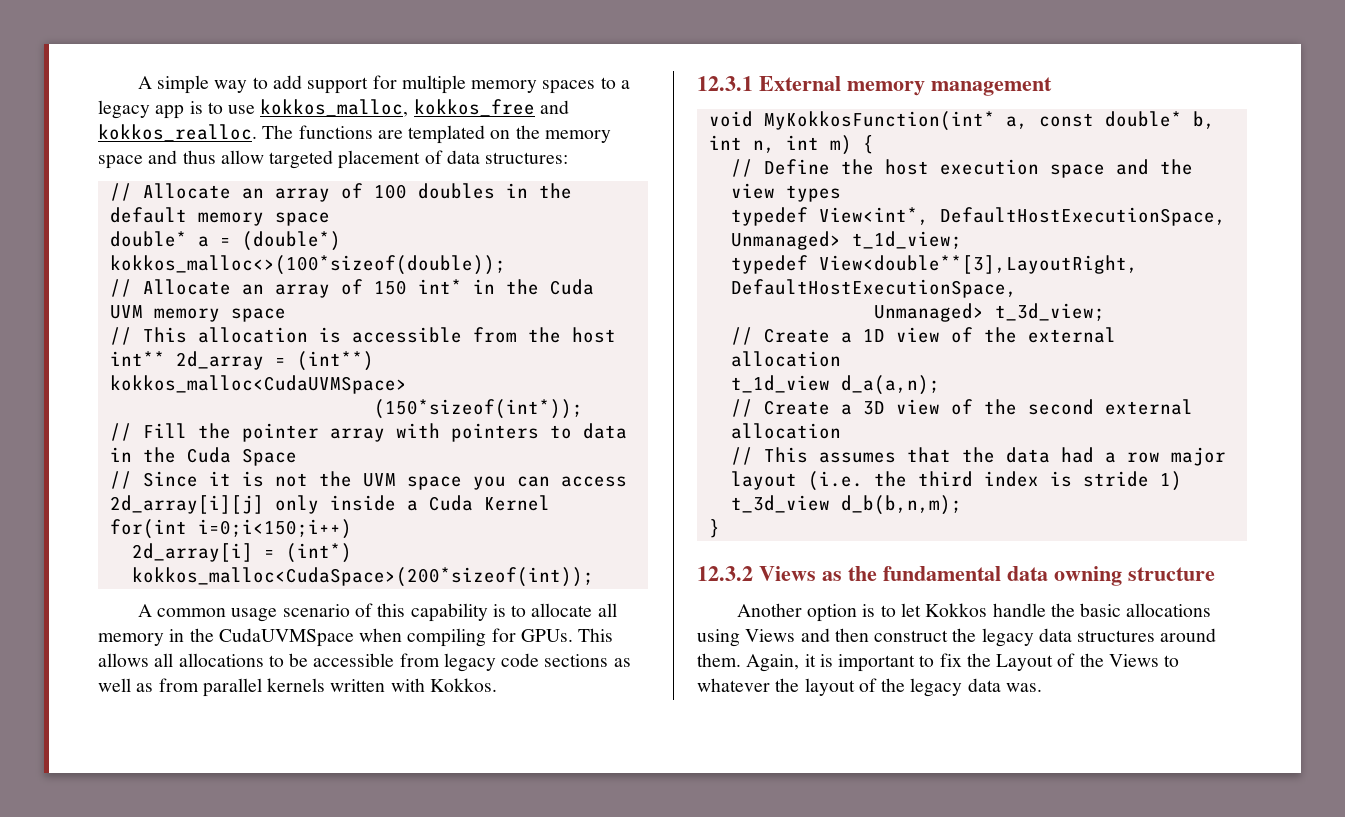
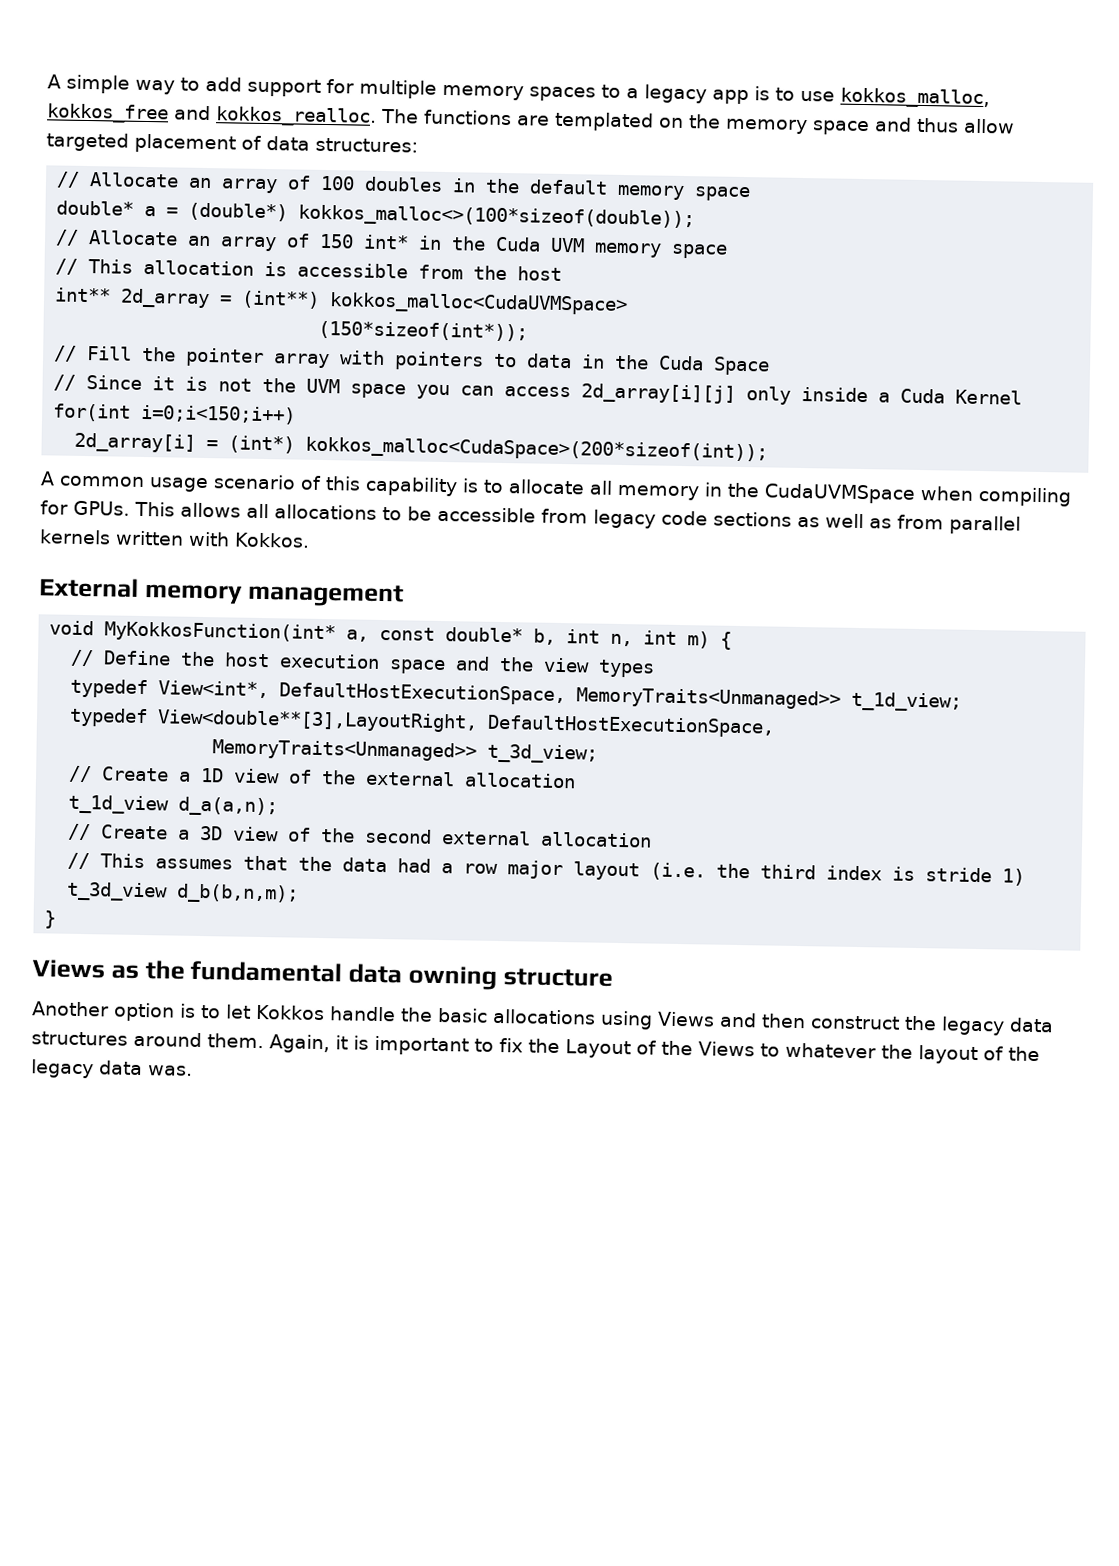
[697,76,753,91] 12.3.1 -> (310, 540) none
[730,231,841,250] Unmanaged> -> [576,687,842,710] MemoryTraits<Unmanaged>>
[873,303,984,322] Unmanaged> -> [212,739,478,762] MemoryTraits<Unmanaged>>
[697,566,753,581] 12.3.2 -> (57, 919) none

